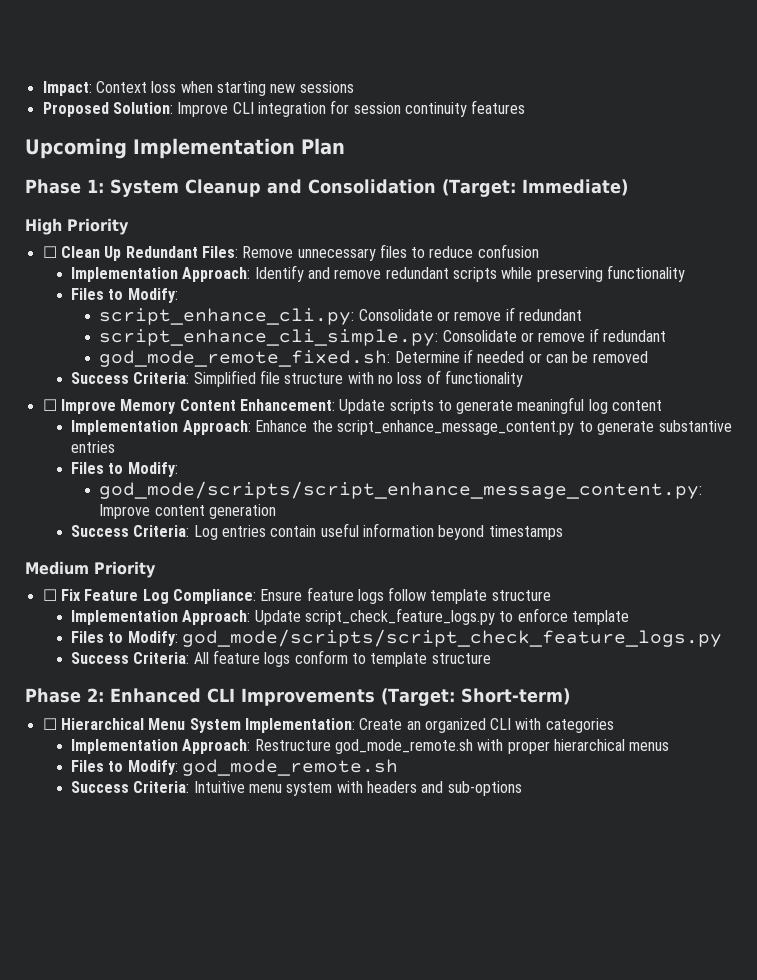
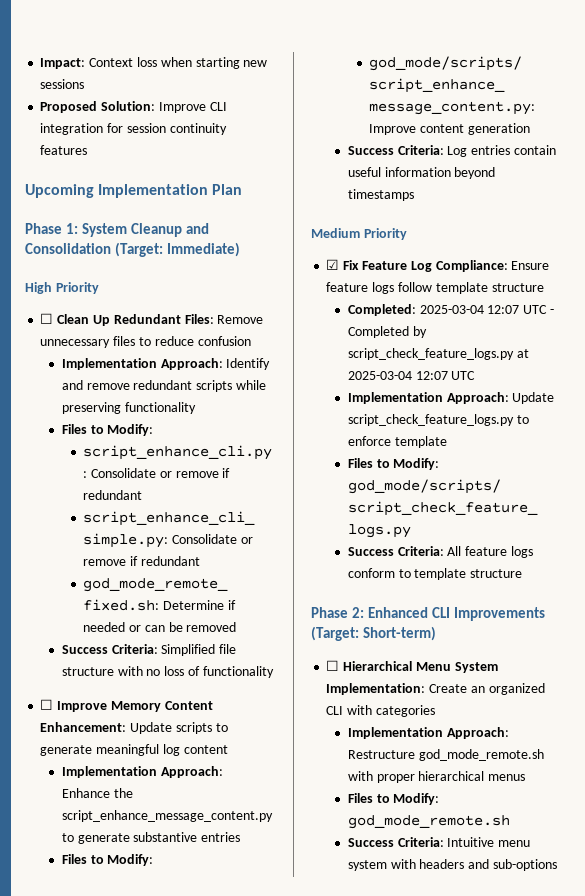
[42,589,57,601] ☐ -> [326,259,340,270] ☑
(551, 595) none -> [347,304,554,316] [347,326,427,338] [347,348,529,360] [347,371,476,380] // Completed: 2025-03-04 12:07 UTC - Completed by script_check_feature_logs.py at 2025-03-04 12:07 UTC

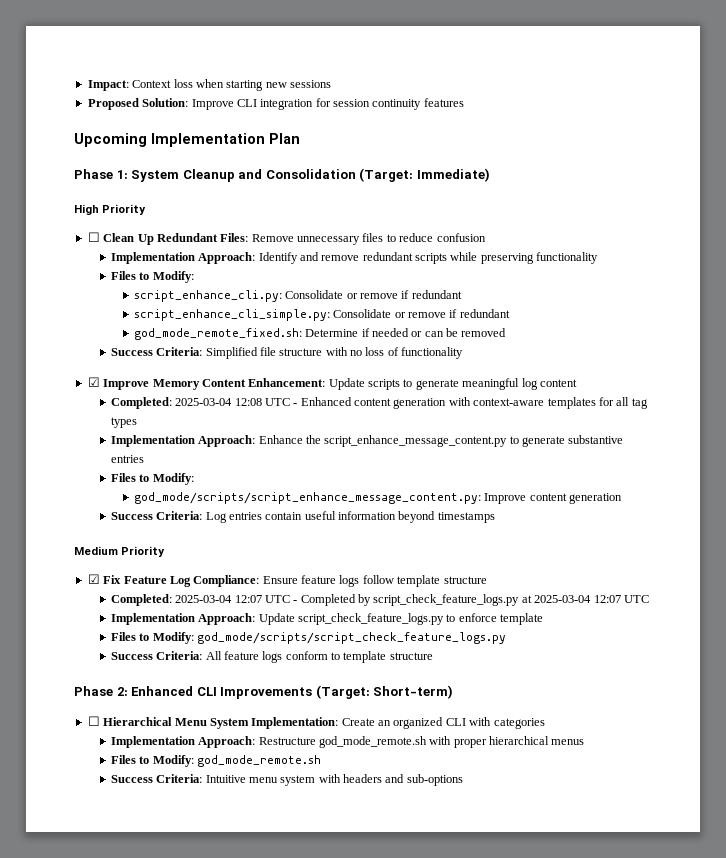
[40,699,54,710] ☐ -> [87,377,100,387] ☑
(228, 749) none -> [110,397,648,409] [110,417,137,428] // Completed: 2025-03-04 12:08 UTC - Enhanced content generation with context-aware templates for all tag types

